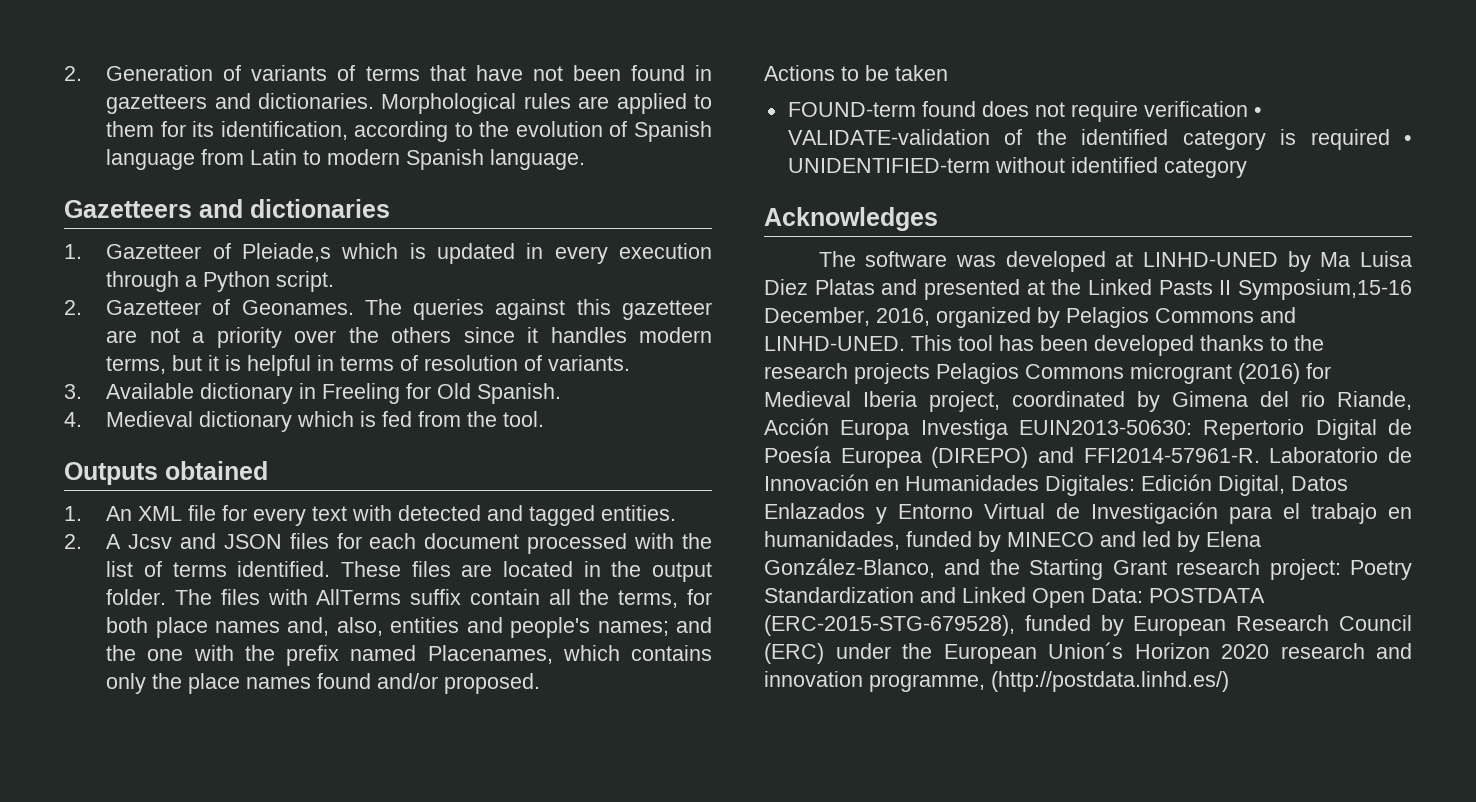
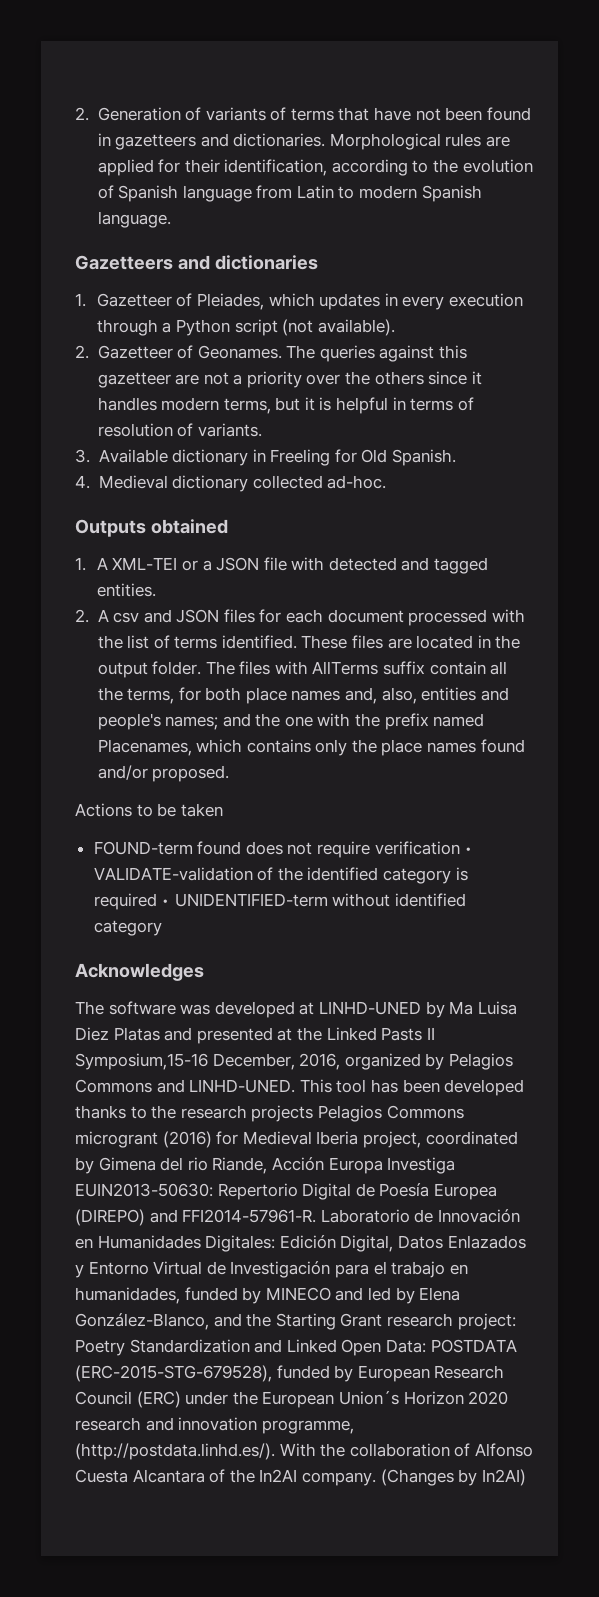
[694,94,713,109] [106,121,215,137] to them for its -> [158,159,220,173] for their
[241,243,515,264] Pleiade,s which is updated -> [196,293,381,310] Pleiades, which updates
[276,271,335,292] script. -> [234,319,395,336] script (not available).
[297,411,545,427] [64,461,268,485] [64,505,348,526] which is fed from the tool. // Outputs obtained // 1. An XML file for every text -> [252,475,387,489] [75,519,228,537] [75,557,287,571] collected ad-hoc. // Outputs obtained // 1. A XML-TEI or a JSON file
[128,534,173,549] Jcsv -> [113,612,140,623] csv
[991,671,1229,692] (http://postdata.linhd.es/) -> [75,1443,533,1460] [75,1469,526,1486] (http://postdata.linhd.es/). With the collaboration of Alfonso Cuesta Alcantara of the In2AI company. (Changes by In2AI)

